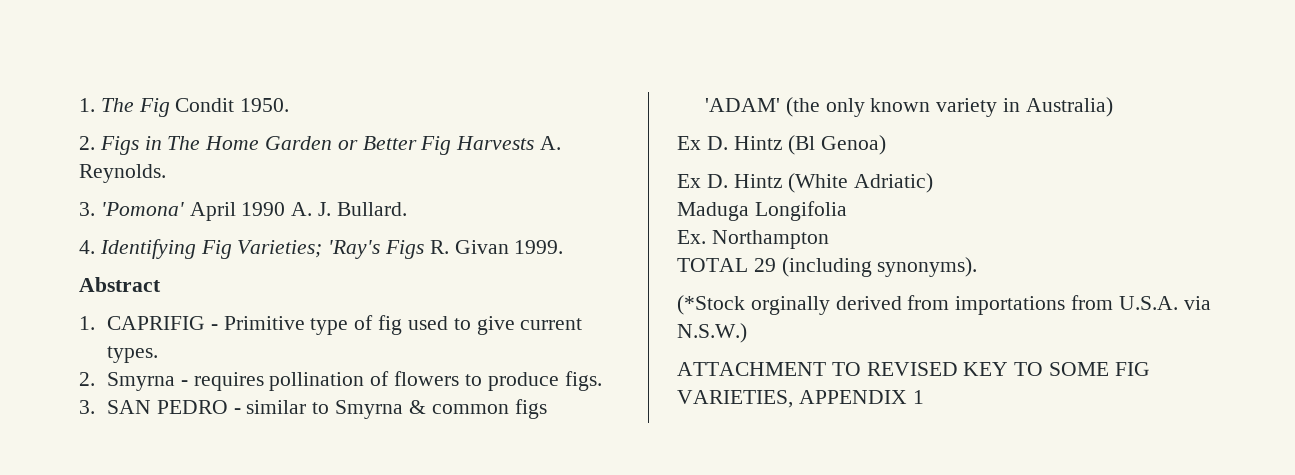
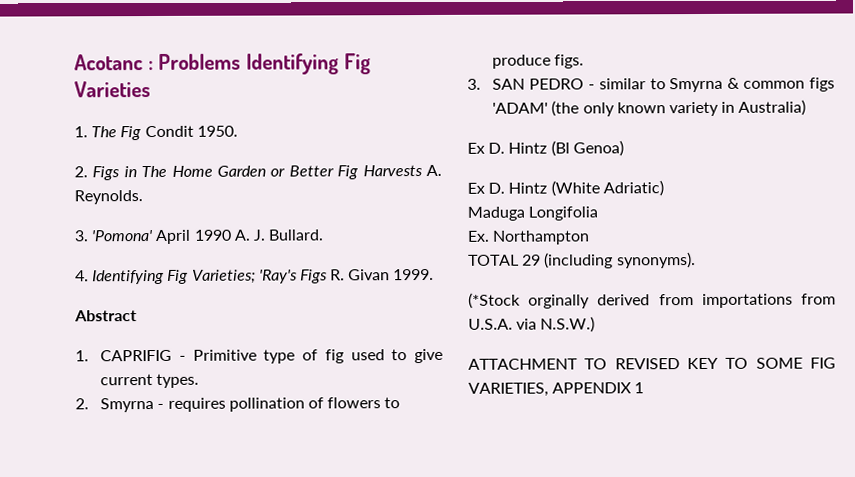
(79, 105) none -> [74,53,371,75] [74,81,151,98] Acotanc : Problems Identifying Fig Varieties //

